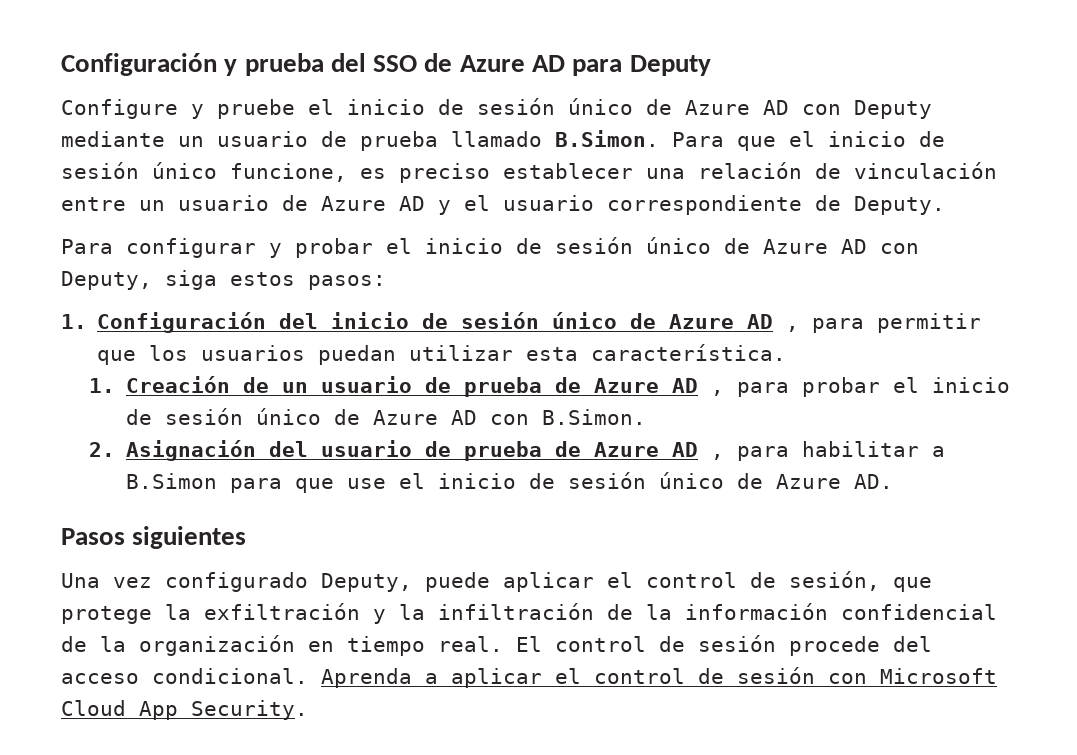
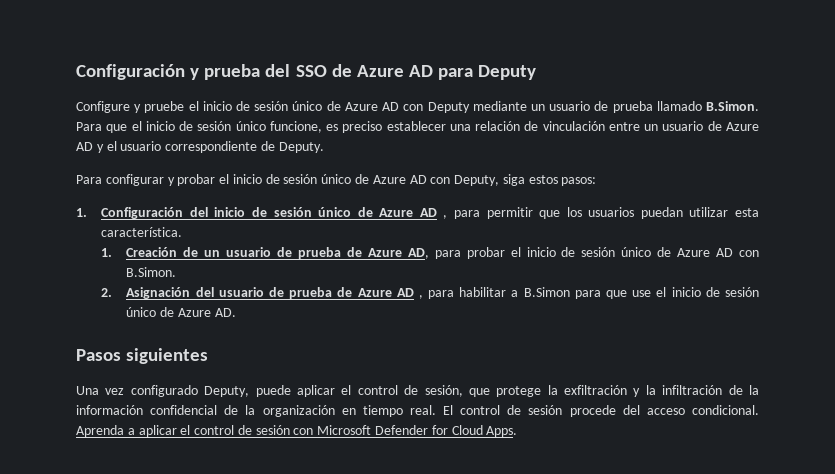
[671,378,724,396] AD , -> [407,248,429,259] AD,
[61,700,308,720] Cloud App Security. -> [375,425,518,437] Defender for Cloud Apps.

